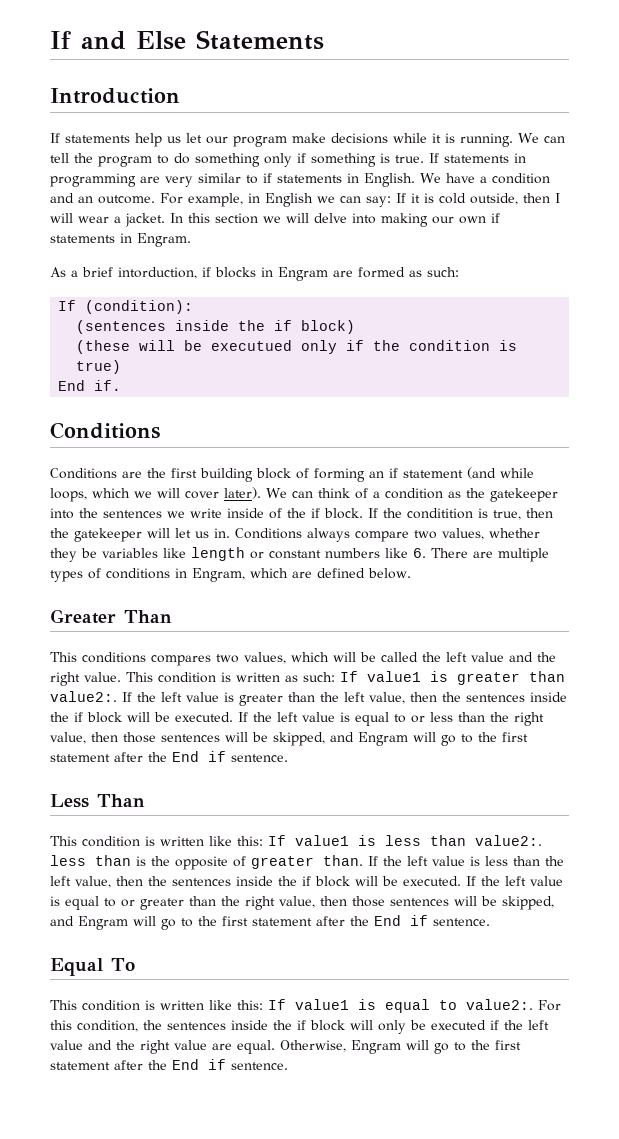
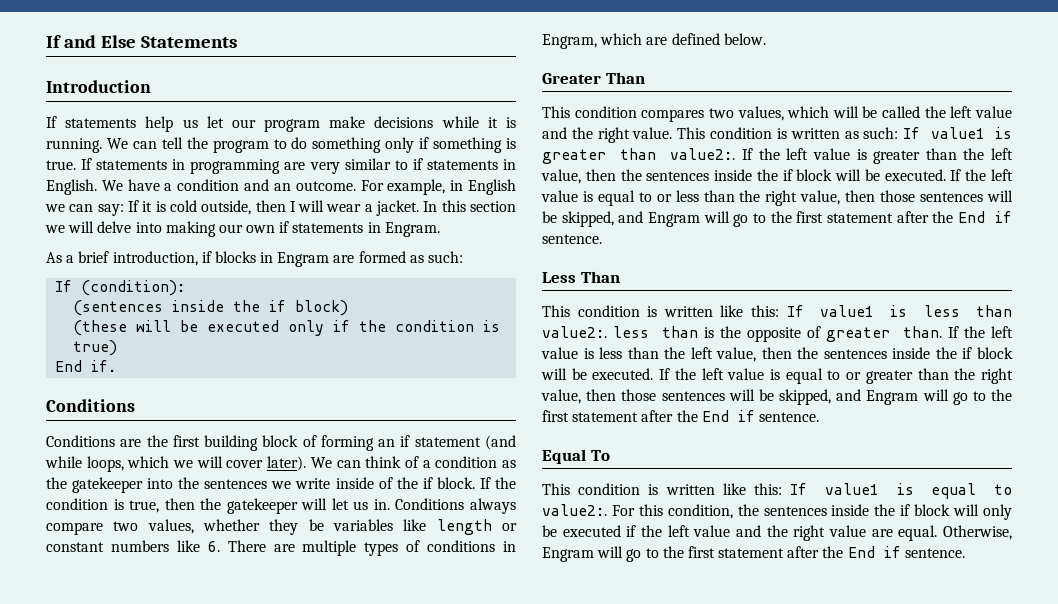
[118,267,197,279] intorduction, -> [112,251,198,266] introduction,
[211,340,293,351] executued -> [207,320,280,332] executed
[407,508,473,519] conditition -> [46,498,108,510] condition
[82,652,146,663] conditions -> [574,106,637,118] condition

